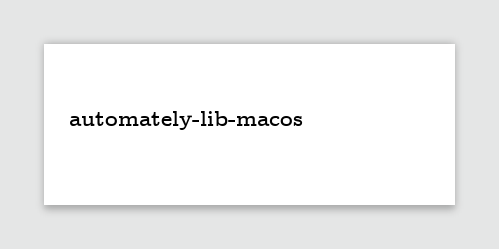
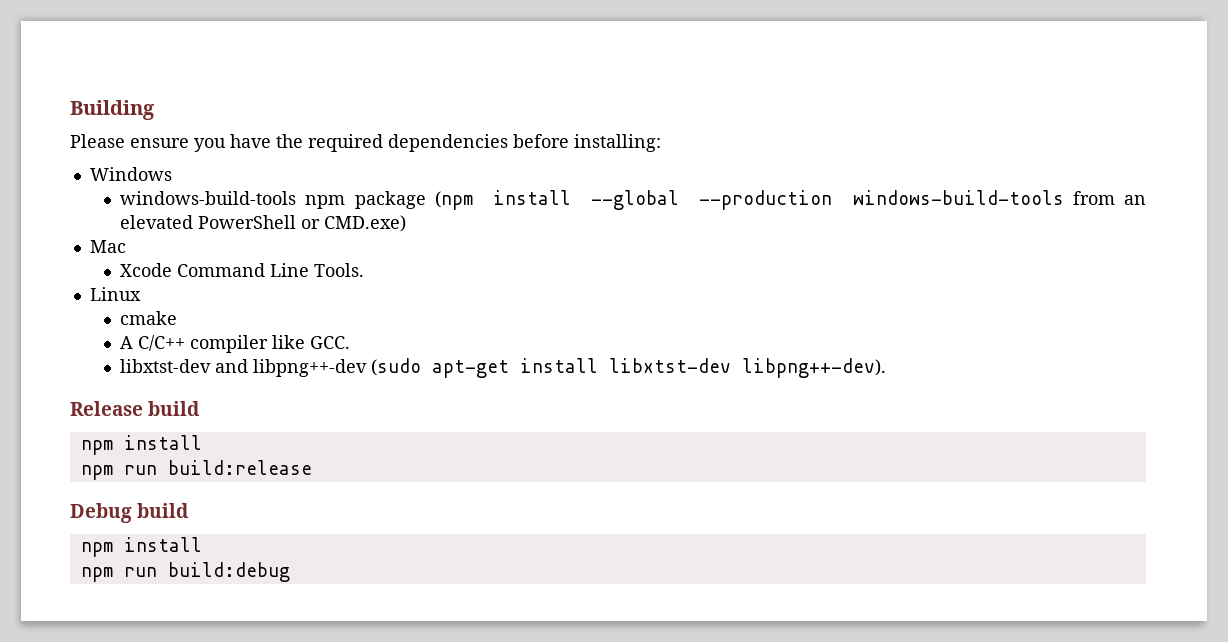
[69,111,303,130] automately-lib-macos -> [70,100,155,120] [70,134,661,152] [89,167,172,181] [120,190,1146,210] [120,215,407,232] [89,240,126,253] [120,263,365,277] [89,287,141,301] [120,311,178,325] [120,335,351,353] [120,358,887,378] [70,401,201,416] [80,435,202,455] [80,460,312,480] [70,503,190,523] [80,537,202,557] [80,562,290,582] Building // Please ensure you have the required dependencies before installing: // Windows // windows-build-tools npm package (npm install --global --production windows-build-tools from an elevated PowerShell or CMD.exe) // Mac // Xcode Command Line Tools. // Linux // cmake // A C/C++ compiler like GCC. // libxtst-dev and libpng++-dev (sudo apt-get install libxtst-dev libpng++-dev). // Release build // npm install // npm run build:release // Debug build // npm install // npm run build:debug

